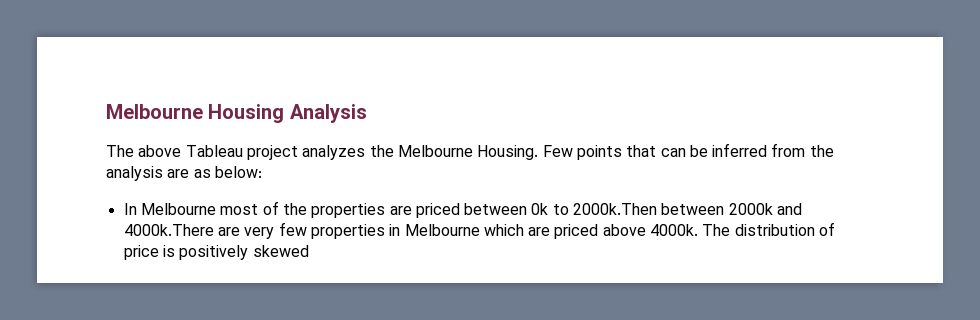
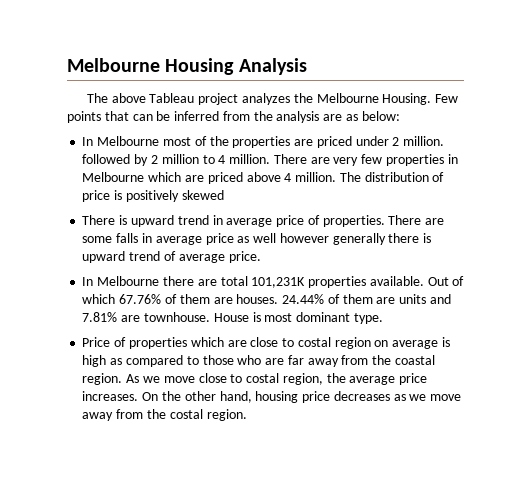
[464,203,803,215] [123,224,214,236] between 0k to 2000k.Then between 2000k and 4000k.There -> [355,136,445,146] [82,154,307,166] under 2 million. followed by 2 million to 4 million. There
[650,224,699,236] 4000k. -> [284,172,337,182] 4 million.
(309, 251) none -> [82,215,445,227] [82,233,432,245] [82,251,261,263] [82,276,465,288] [82,294,451,304] [82,312,383,324] [82,337,450,349] [82,355,435,367] [82,373,428,385] [82,391,462,403] [82,409,247,421] // There is upward trend in average price of properties. There are some falls in average price as well however generally there is upward trend of average price. // In Melbourne there are total 101,231K properties available. Out of which 67.76% of them are houses. 24.44% of them are units and 7.81% are townhouse. House is most dominant type. // Price of properties which are close to costal region on average is high as compared to those who are far away from the coastal region. As we move close to costal region, the average price increases. On the other hand, housing price decreases as we move away from the costal region.

